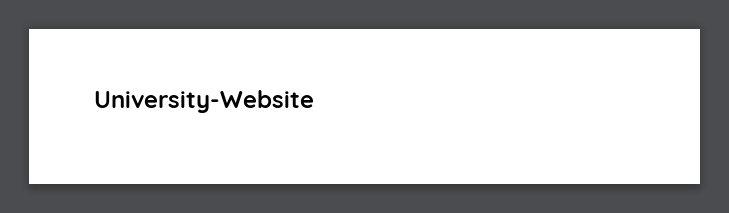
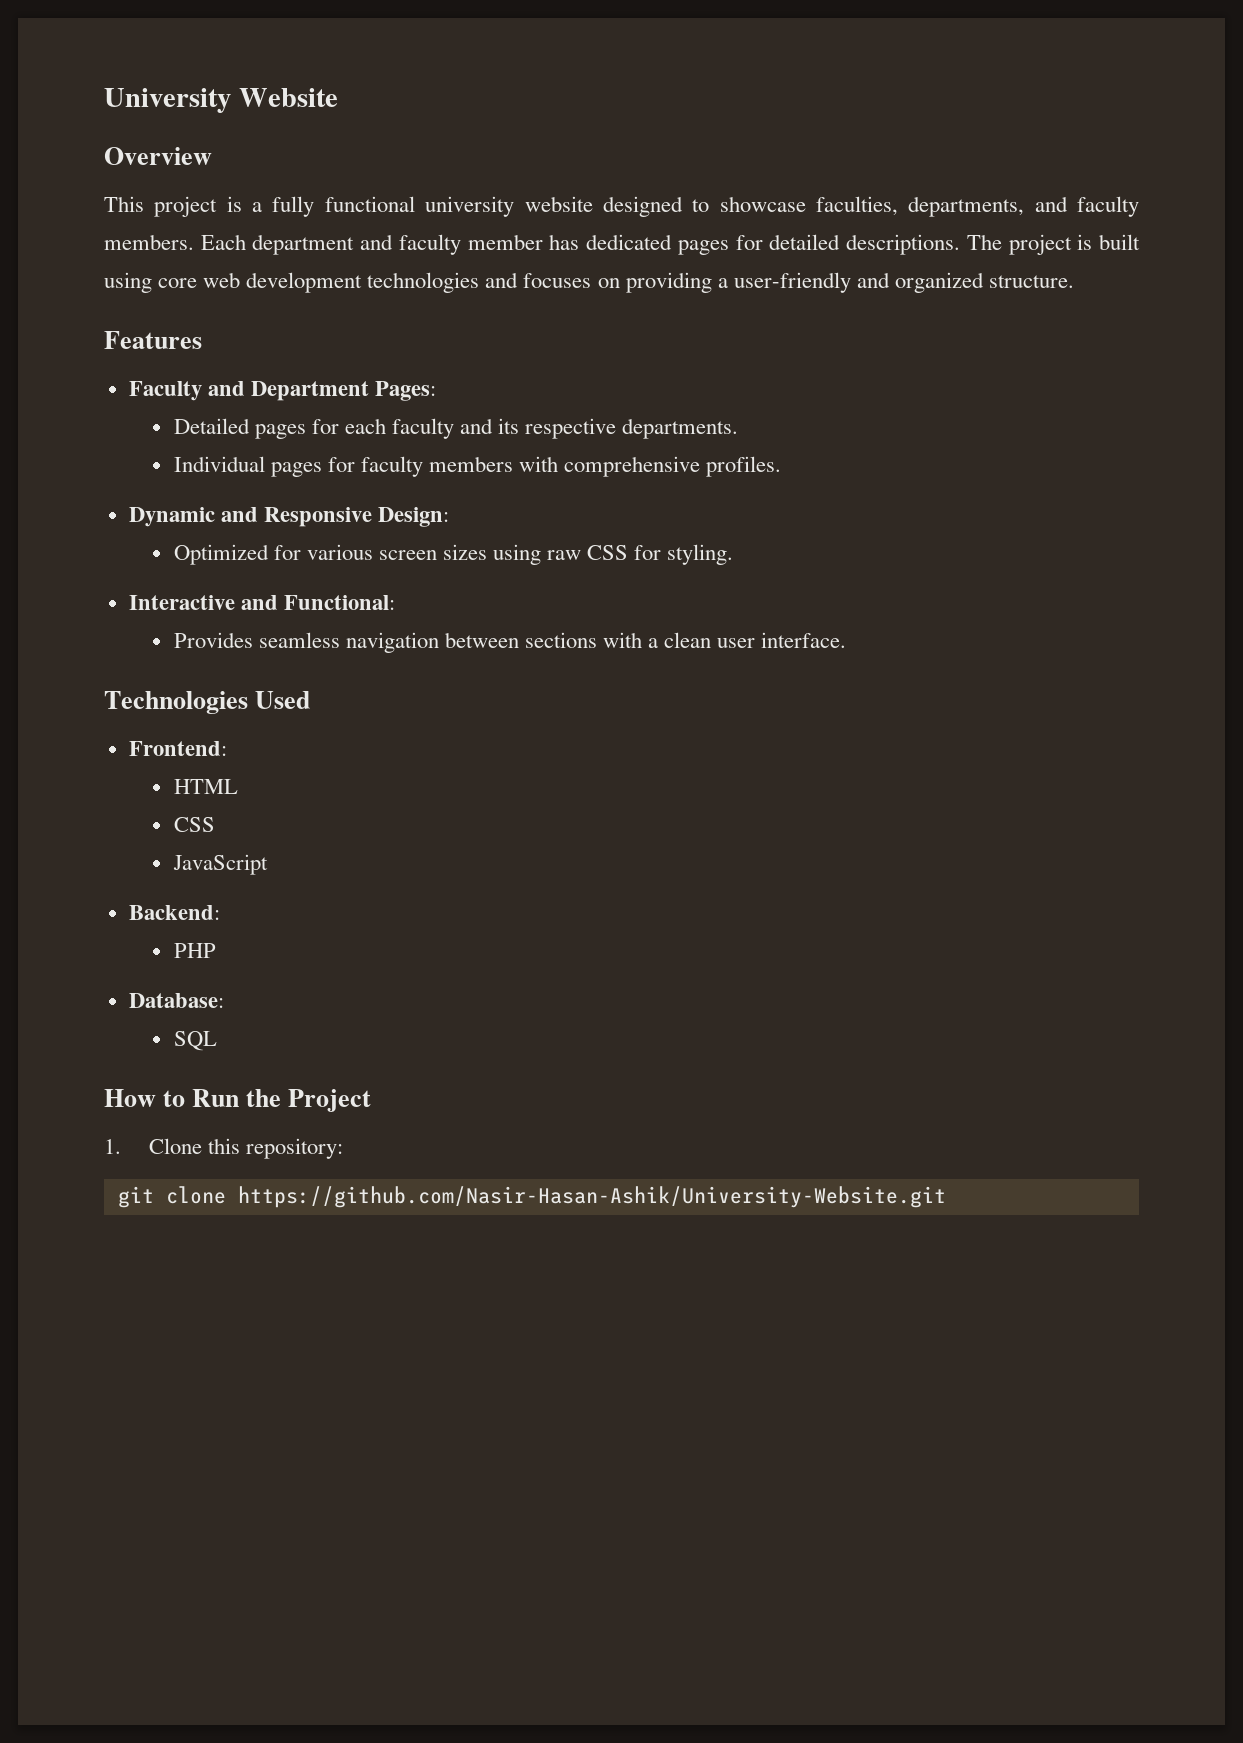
[94,90,314,113] University-Website -> [104,88,338,113] [104,147,212,165] [104,196,1140,217] [104,234,1141,255] [104,272,1074,293] [104,331,202,349] [128,381,436,401] [173,418,739,439] [173,456,782,477] [128,507,449,527] [173,544,734,565] [128,595,395,610] [173,632,847,653] [104,691,311,714] [128,741,227,756] [173,779,238,794] [173,817,215,832] [172,854,268,875] [128,905,220,920] [173,943,216,958] [128,993,224,1008] [173,1031,217,1051] [104,1089,372,1112] [104,1138,343,1159] [117,1186,946,1208] University Website // Overview // This project is a fully functional university website designed to showcase faculties, departments, and faculty members. Each department and faculty member has dedicated pages for detailed descriptions. The project is built using core web development technologies and focuses on providing a user-friendly and organized structure. // Features // Faculty and Department Pages: // Detailed pages for each faculty and its respective departments. // Individual pages for faculty members with comprehensive profiles. // Dynamic and Responsive Design: // Optimized for various screen sizes using raw CSS for styling. // Interactive and Functional: // Provides seamless navigation between sections with a clean user interface. // Technologies Used // Frontend: // HTML // CSS // JavaScript // Backend: // PHP // Database: // SQL // How to Run the Project // 1. Clone this repository: // git clone https://github.com/Nasir-Hasan-Ashik/University-Website.git

